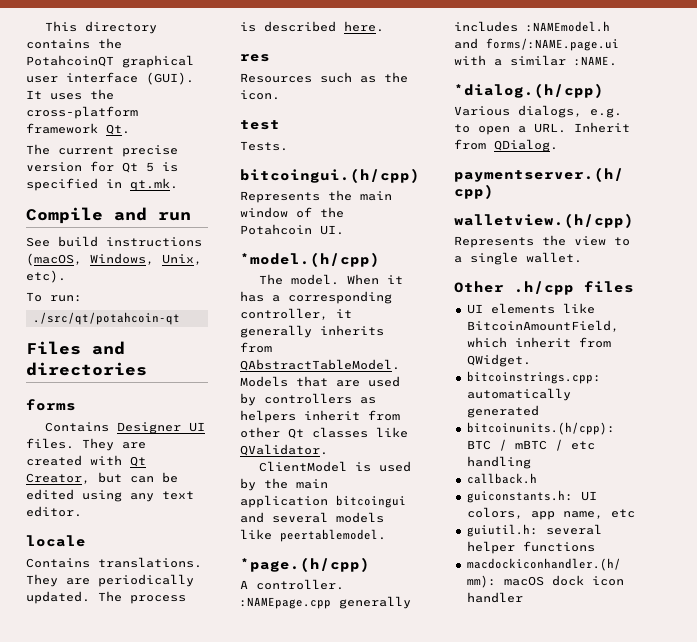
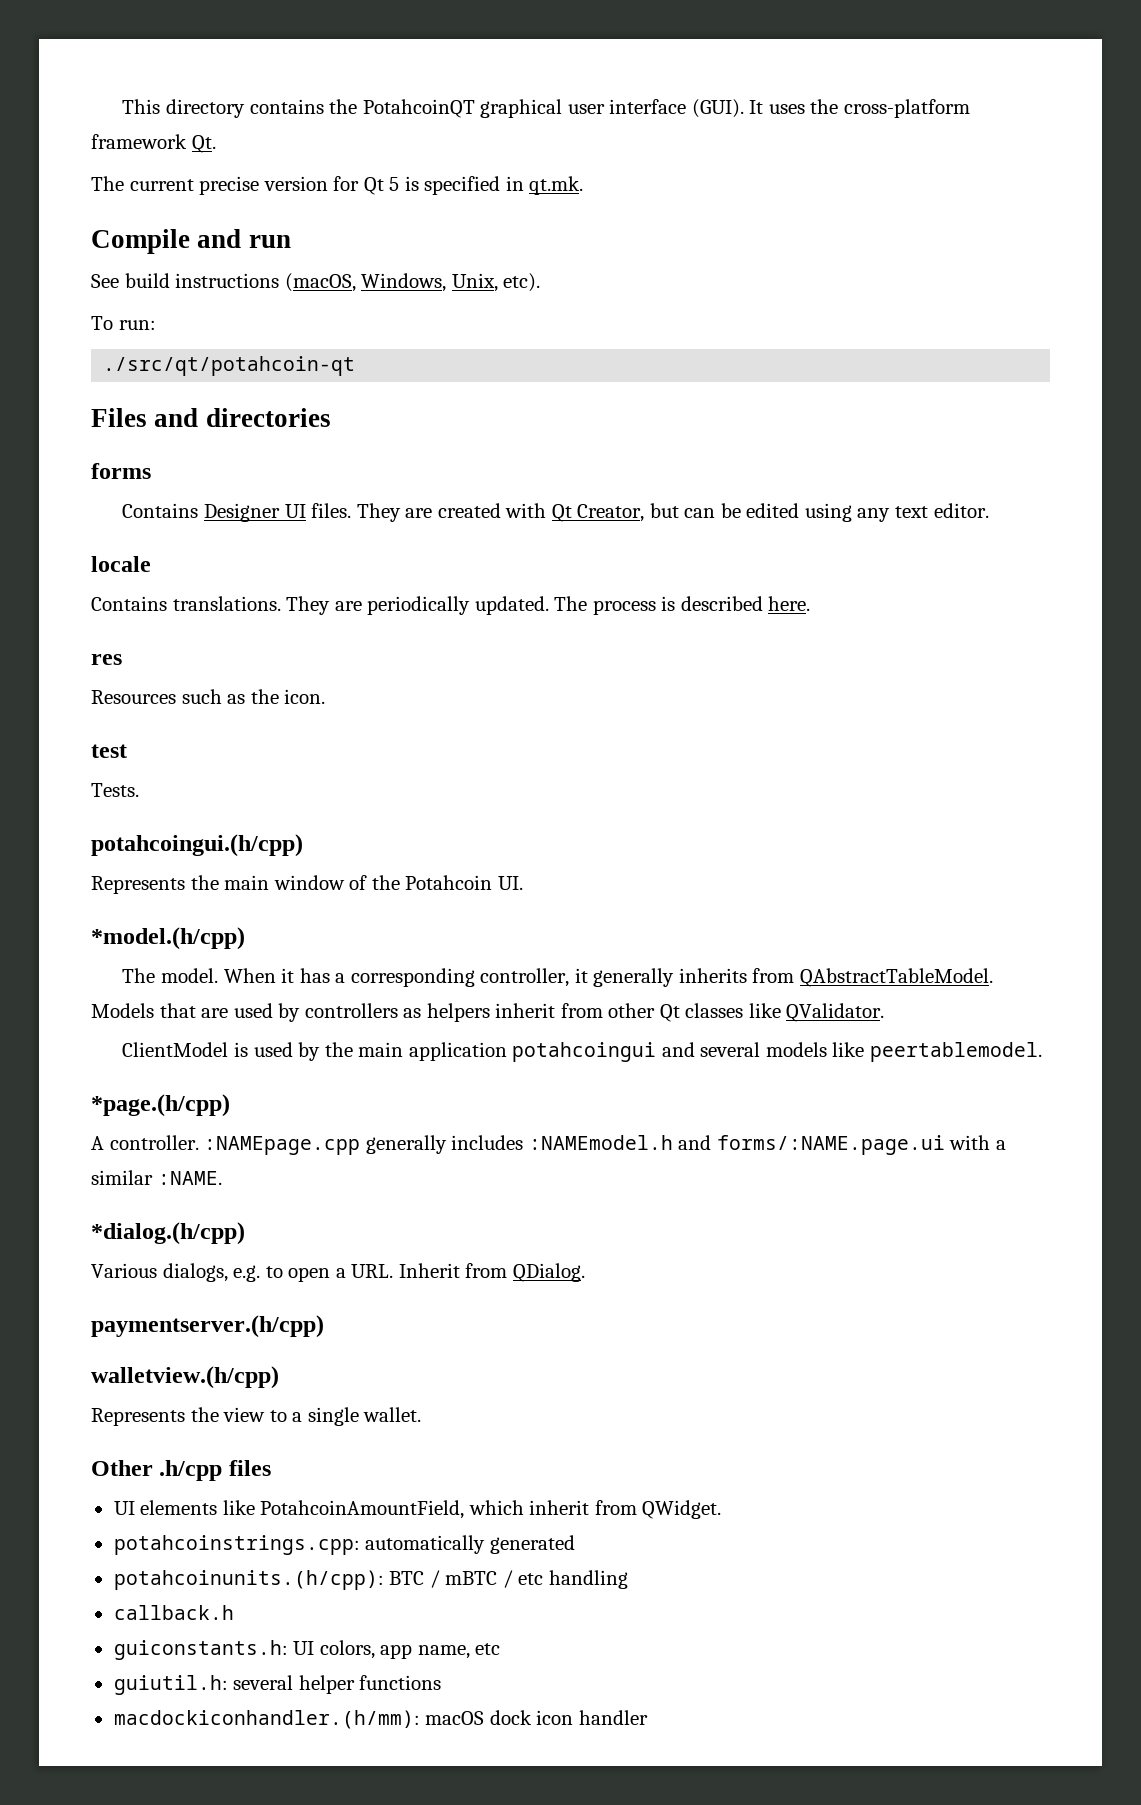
[240,168,420,183] bitcoingui.(h/cpp) -> [91,834,303,857] potahcoingui.(h/cpp)
[336,495,406,508] bitcoingui -> [512,1042,657,1062] potahcoingui
[466,320,619,332] BitcoinAmountField, -> [260,1500,465,1519] PotahcoinAmountField,
[466,371,601,384] bitcoinstrings.cpp: -> [113,1535,360,1555] potahcoinstrings.cpp:
[466,422,615,435] bitcoinunits.(h/cpp): -> [113,1570,384,1590] potahcoinunits.(h/cpp):

